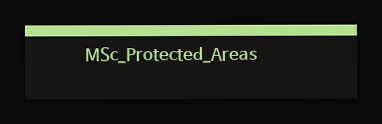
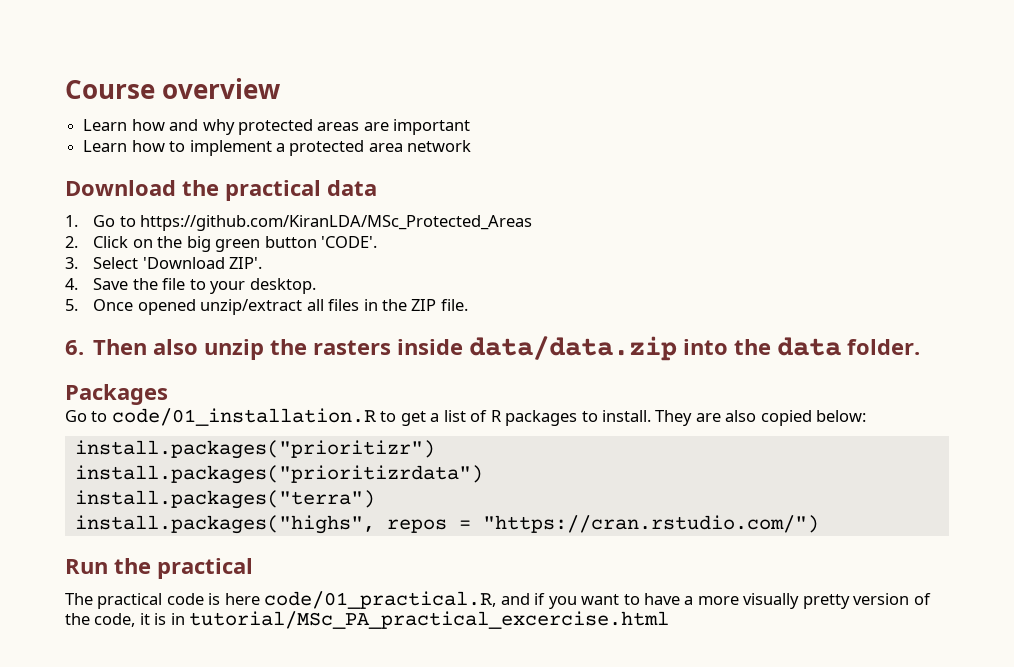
[84,46,258,64] MSc_Protected_Areas -> [65,78,281,99] [83,119,471,135] [83,140,472,156] [65,180,377,201] [65,215,533,231] [65,236,377,252] [65,257,263,269] [65,278,316,294] [65,299,468,315] [65,336,921,361] [65,384,168,405] [65,408,867,426] [74,440,435,459] [74,465,483,484] [74,490,375,509] [74,515,819,534] [65,558,253,579] [65,591,931,609] [65,611,670,629] Course overview // Learn how and why protected areas are important // Learn how to implement a protected area network // Download the practical data // 1. Go to https://github.com/KiranLDA/MSc_Protected_Areas // 2. Click on the big green button 'CODE'. // 3. Select 'Download ZIP'. // 4. Save the file to your desktop. // 5. Once opened unzip/extract all files in the ZIP file. // 6. Then also unzip the rasters inside data/data.zip into the data folder. // Packages // Go to code/01_installation.R to get a list of R packages to install. They are also copied below: // install.packages("prioritizr") // install.packages("prioritizrdata") // install.packages("terra") // install.packages("highs", repos = "https://cran.rstudio.com/") // Run the practical // The practical code is here code/01_practical.R, and if you want to have a more visually pretty version of the code, it is in tutorial/MSc_PA_practical_excercise.html

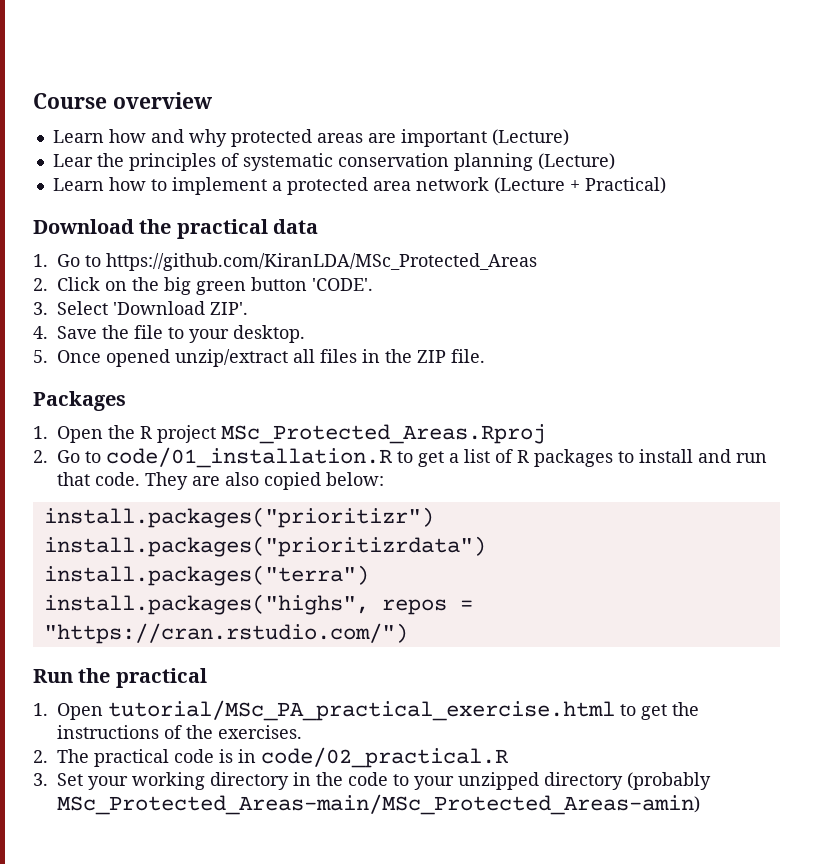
(471, 127) none -> [491,129,569,146] [52,153,615,171] (Lecture) // Lear the principles of systematic conservation planning (Lecture)
(472, 146) none -> [493,177,666,194] (Lecture + Practical)
[65,336,921,361] [65,384,168,405] 6. Then also unzip the rasters inside data/data.zip into the data folder. // Packages // -> [33,391,126,411] [33,424,546,444] [33,450,48,463] Packages // 1. Open the R project MSc_Protected_Areas.Rproj // 2.
[602,410,652,422] install. -> [639,449,767,463] [57,472,140,486] install and run that code.
[65,591,931,609] [65,611,670,629] The practical code is here code/01_practical.R, and if you want to have a more visually pretty version of the code, it is in tutorial/MSc_PA_practical_excercise.html -> [33,700,699,721] [57,725,302,739] [33,747,509,768] [33,772,711,790] [57,794,700,815] 1. Open tutorial/MSc_PA_practical_exercise.html to get the instructions of the exercises. // 2. The practical code is in code/02_practical.R // 3. Set your working directory in the code to your unzipped directory (probably MSc_Protected_Areas-main/MSc_Protected_Areas-amin)

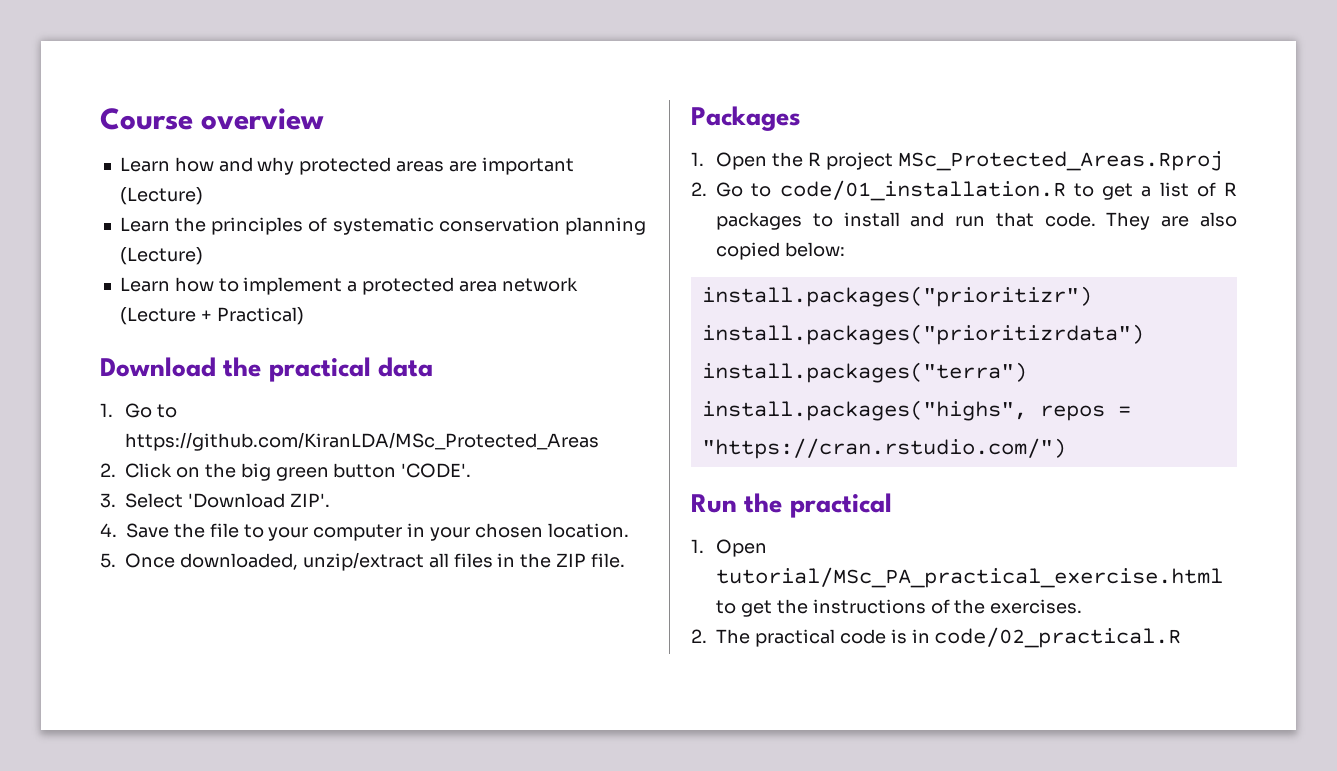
[52,154,93,167] Lear -> [119,217,170,232] Learn
[233,325,305,343] desktop. -> [313,523,629,541] computer in your chosen location.
[106,349,170,367] opened -> [179,553,298,570] downloaded,
[33,772,711,790] [57,794,700,815] // 3. Set your working directory in the code to your unzipped directory (probably MSc_Protected_Areas-main/MSc_Protected_Areas-amin) -> (1182, 637) none

